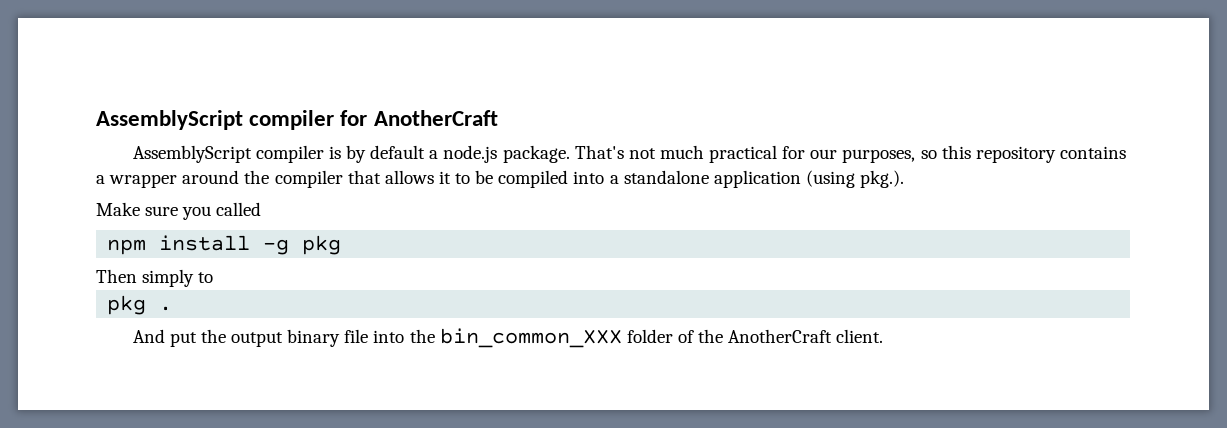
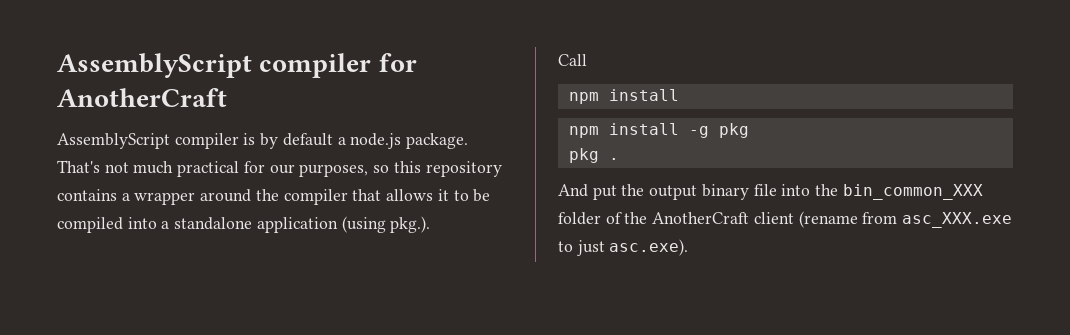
[96,202,262,220] Make sure you called -> [558,54,587,66] [568,89,679,104] Call // npm install
[96,269,214,287] // Then simply to -> (749, 130) none
[836,329,884,343] client. -> [753,211,1013,228] [558,239,689,256] client (rename from asc_XXX.exe to just asc.exe).

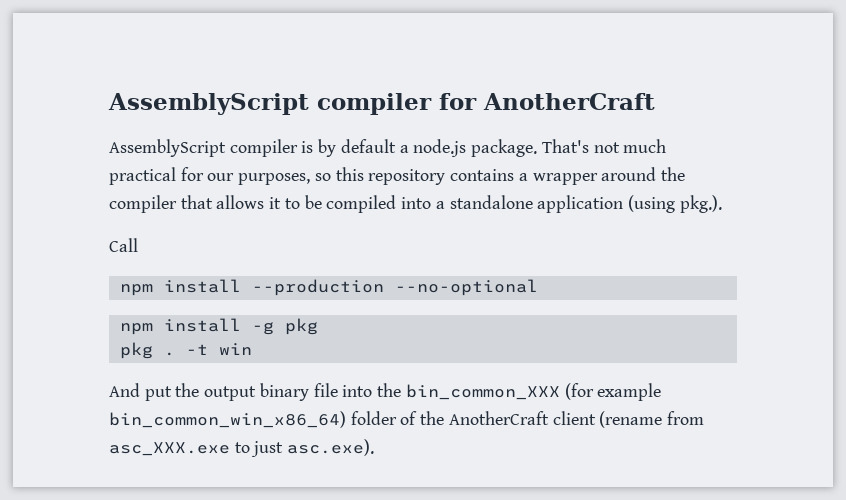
(679, 95) none -> [251,279,538,296] --production --no-optional
(619, 159) none -> [185,343,252,355] -t win
(983, 192) none -> [564,383,662,401] [109,411,346,428] (for example bin_common_win_x86_64)

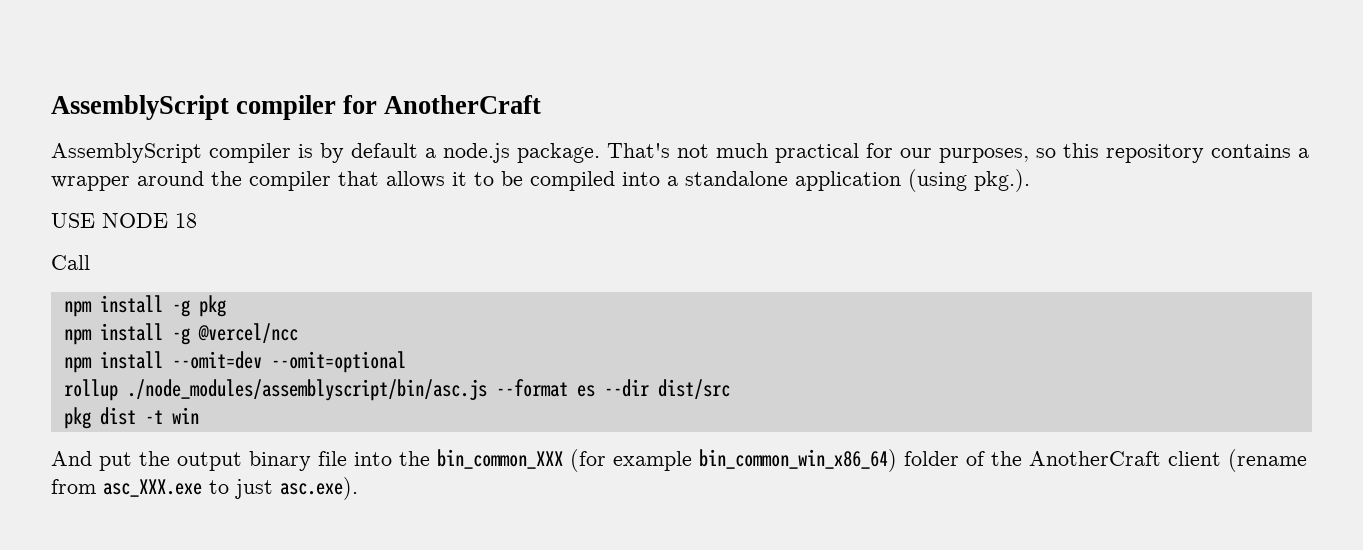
[109,238,138,252] [119,279,538,296] Call // npm install --production --no-optional -> [51,213,197,228] [51,255,90,270] USE NODE 18 // Call
[119,342,175,359] // pkg . -> [63,323,298,345] [63,351,406,373] [63,379,730,401] [63,407,136,429] // npm install -g @vercel/ncc // npm install --omit=dev --omit=optional // rollup ./node_modules/assemblyscript/bin/asc.js --format es --dir dist/src // pkg dist

